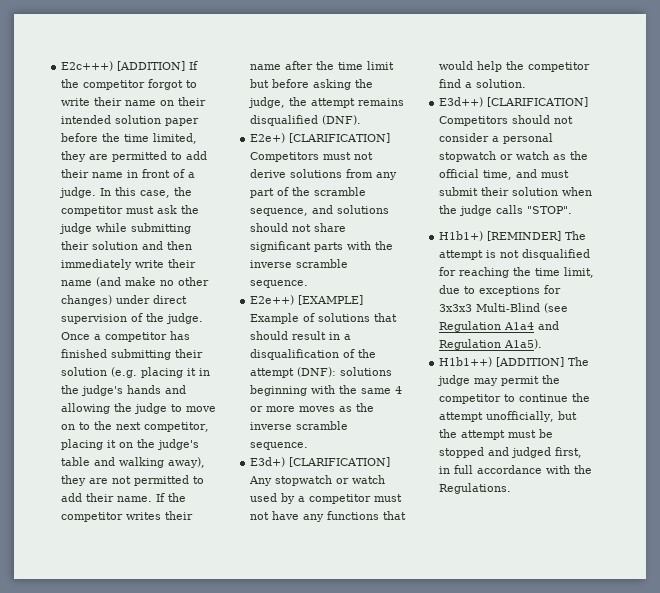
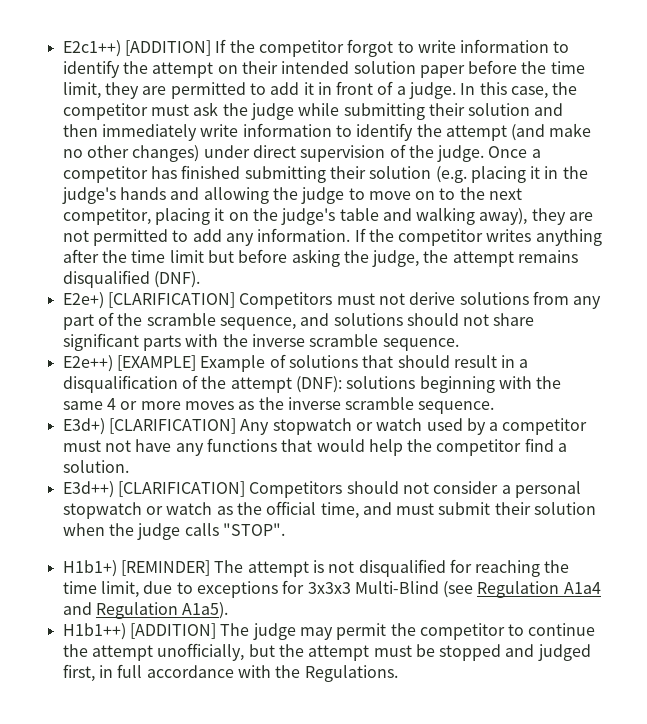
[61,61,114,71] E2c+++) -> [62,40,121,57] E2c1++)
[94,97,157,106] their name -> [460,39,570,53] [62,60,214,78] information to identify the attempt
[153,133,198,144] limited, -> [62,82,101,99] limit,
[61,169,124,178] their name -> [303,82,314,95] it
[168,259,197,268] [61,280,93,286] their name -> [242,123,507,141] information to identify the attempt
[86,493,153,502] their name. -> [225,228,351,246] any information.
[165,511,194,520] [250,64,282,70] their name -> [535,229,602,246] anything

